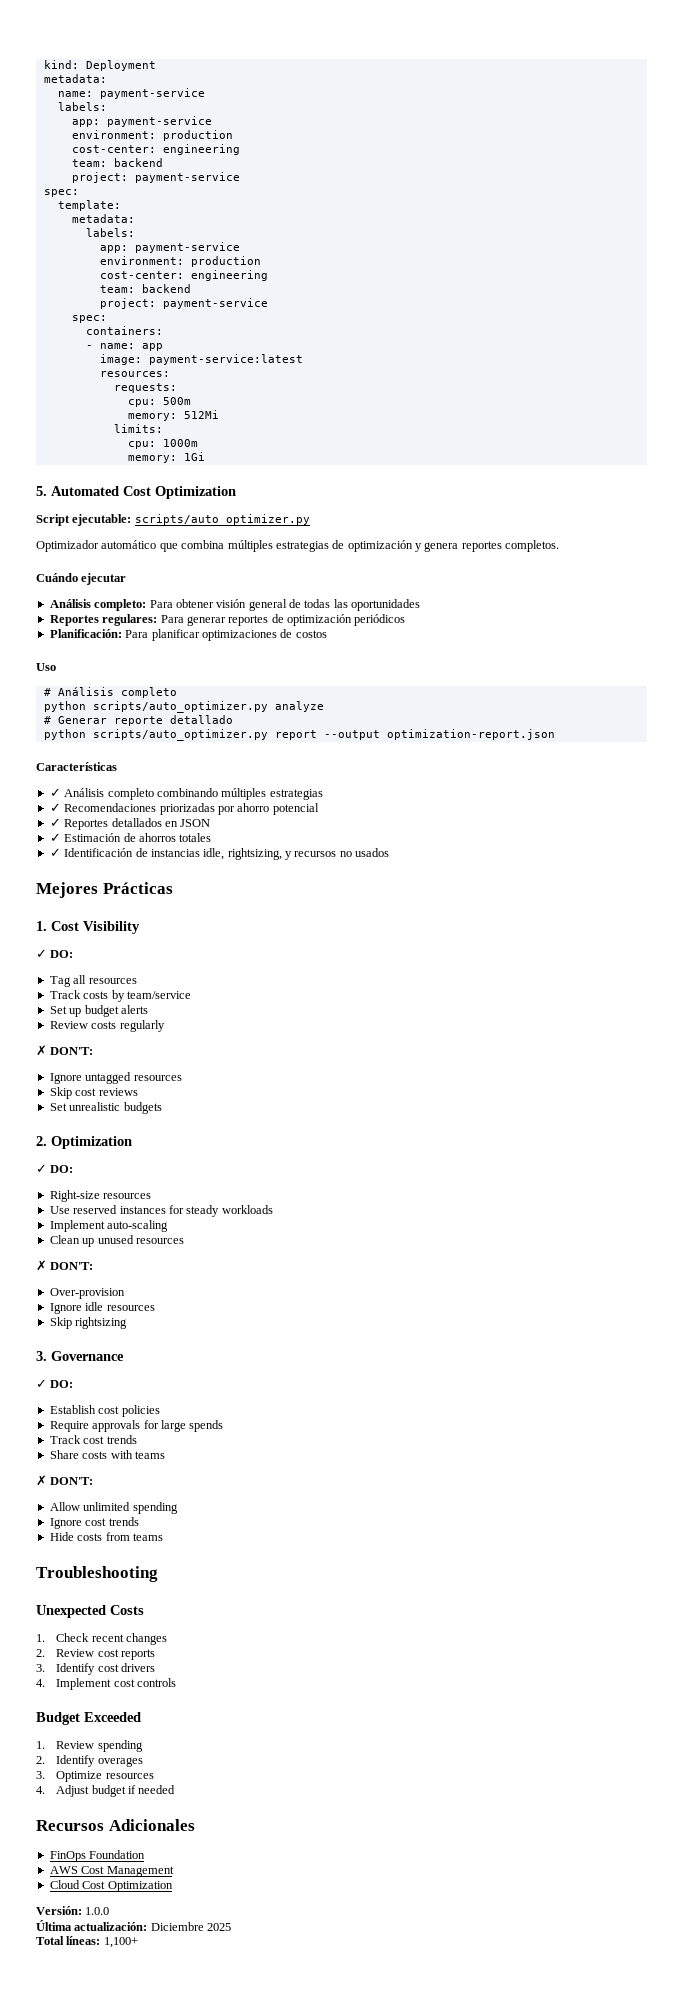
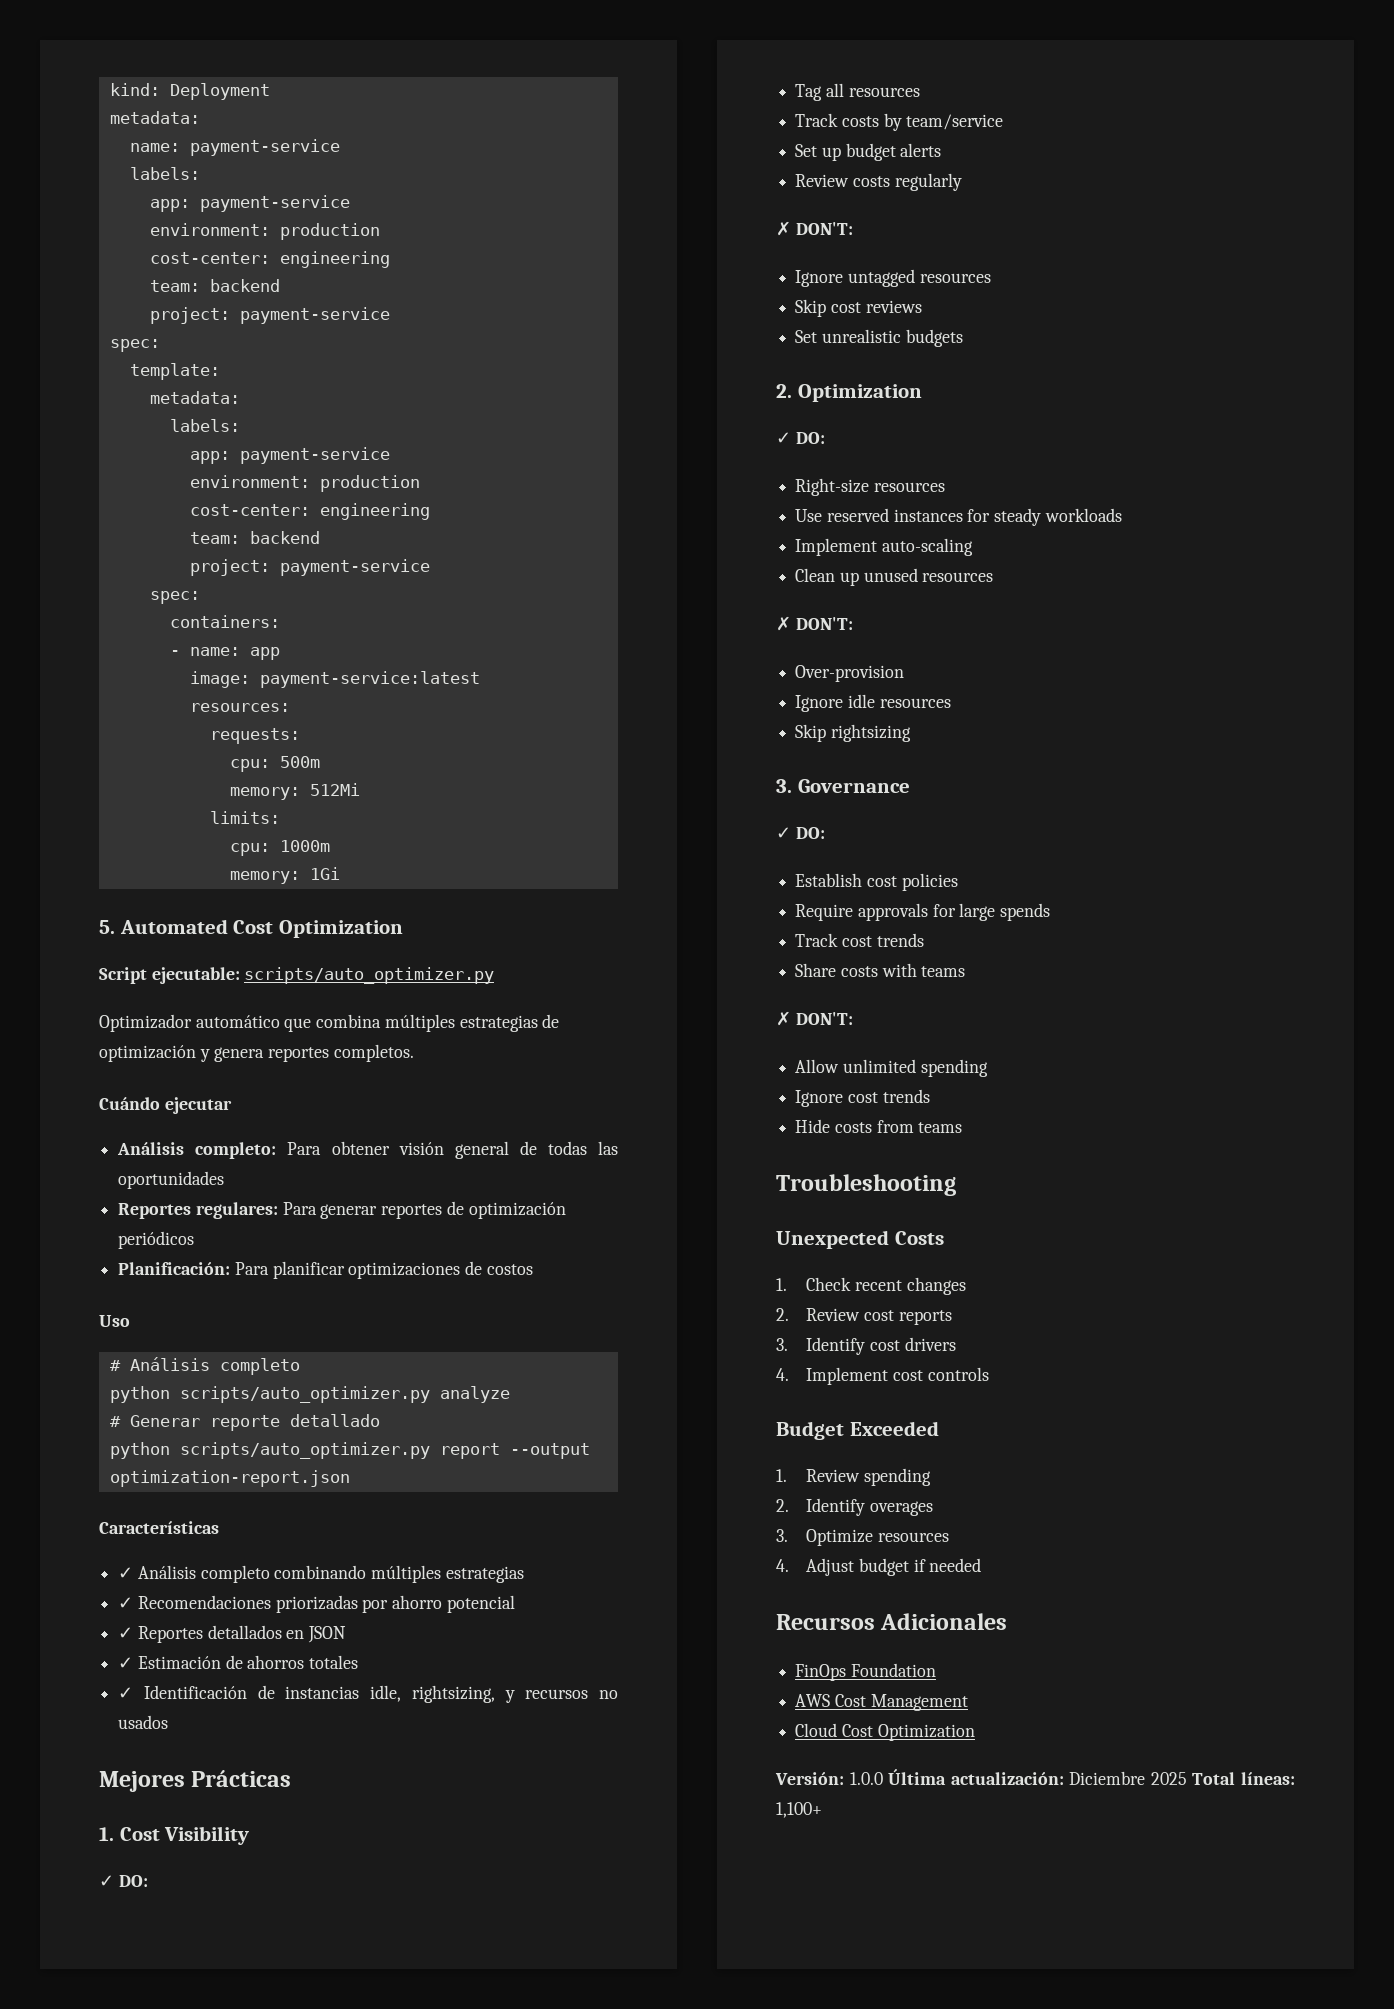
(110, 1911) // -> (883, 1778) none
(232, 1927) // -> (1187, 1778) none

